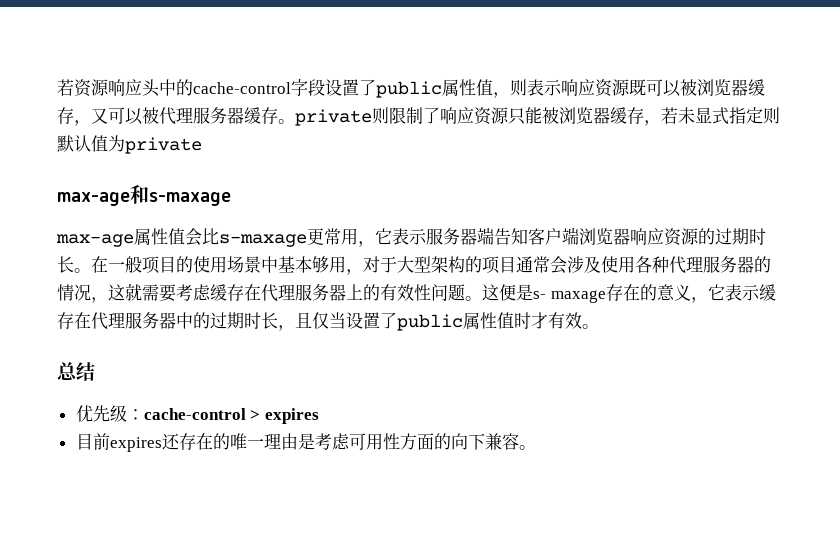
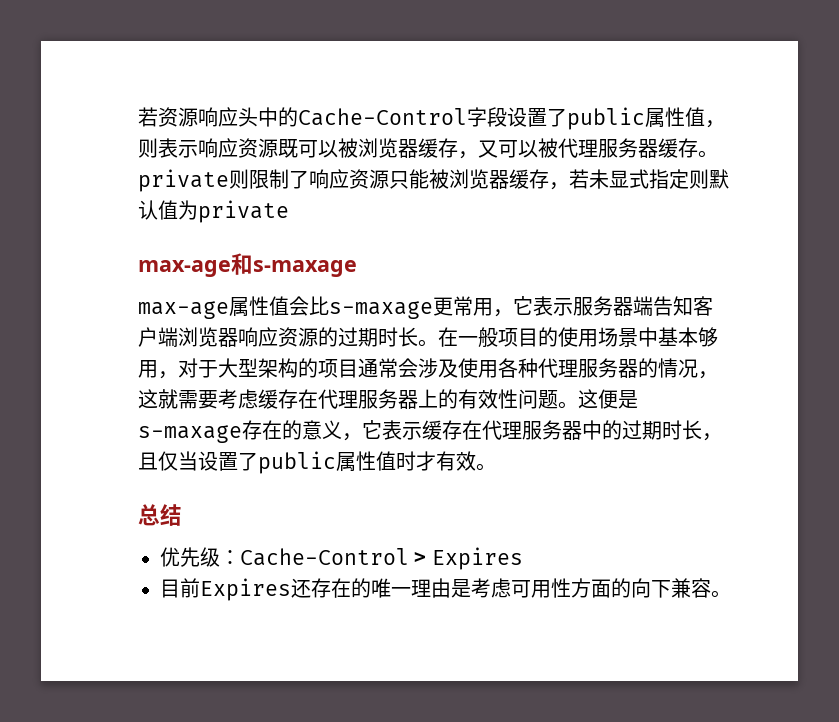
[193,82,291,94] cache-control -> [298,108,467,126] Cache-Control
[533,290,606,303] s- maxage -> [138,425,242,443] s-maxage
[143,408,319,424] cache-control > expires -> [240,547,523,570] Cache-Control > Expires
[109,437,162,452] expires -> [200,578,291,601] Expires

